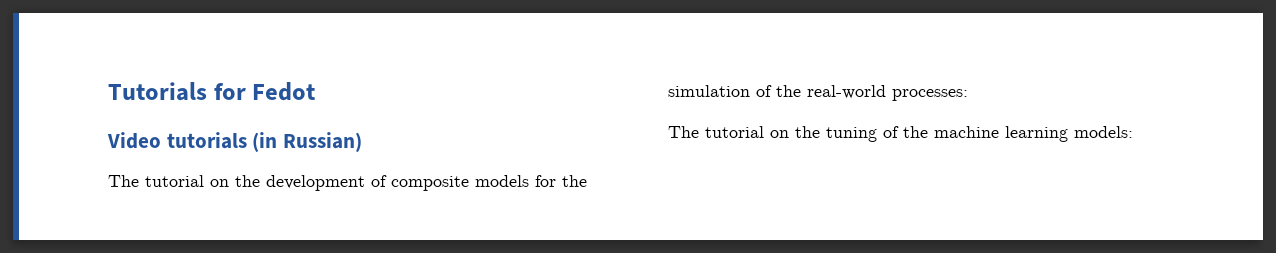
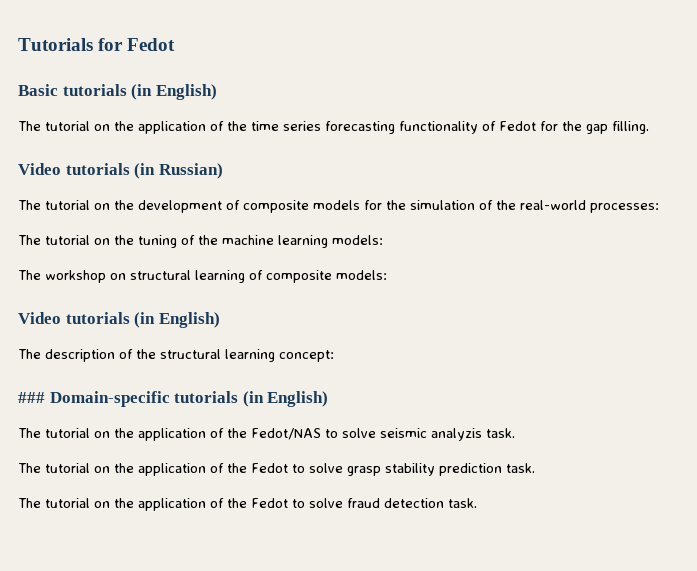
(316, 91) none -> [18,84,217,100] [18,121,649,134] // Basic tutorials (in English) // The tutorial on the application of the time series forecasting functionality of Fedot for the gap filling.
(1133, 132) none -> [18,270,387,283] [18,312,220,328] [18,349,334,362] [18,391,329,407] [18,428,515,441] [18,463,535,476] [18,498,477,511] // The workshop on structural learning of composite models: // Video tutorials (in English) // The description of the structural learning concept: // ### Domain-specific tutorials (in English) // The tutorial on the application of the Fedot/NAS to solve seismic analyzis task. // The tutorial on the application of the Fedot to solve grasp stability prediction task. // The tutorial on the application of the Fedot to solve fraud detection task.

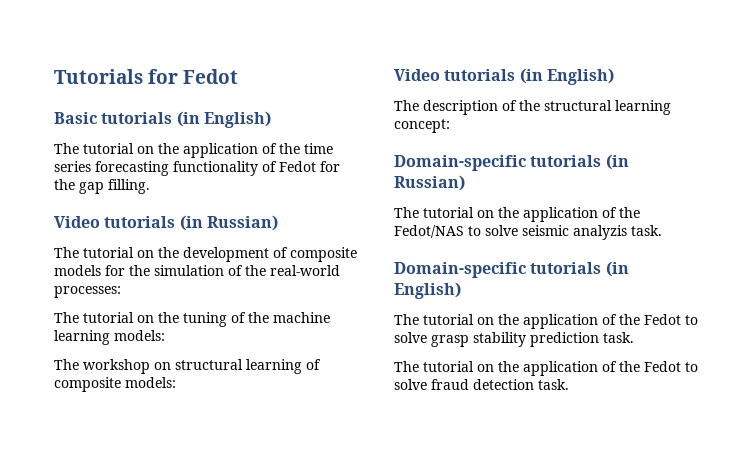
[18,391,329,407] ### Domain-specific tutorials (in English) -> [394,154,629,171] [394,175,465,191] Domain-specific tutorials (in Russian)
(515, 433) none -> [394,261,629,278] [394,282,461,299] // Domain-specific tutorials (in English)

